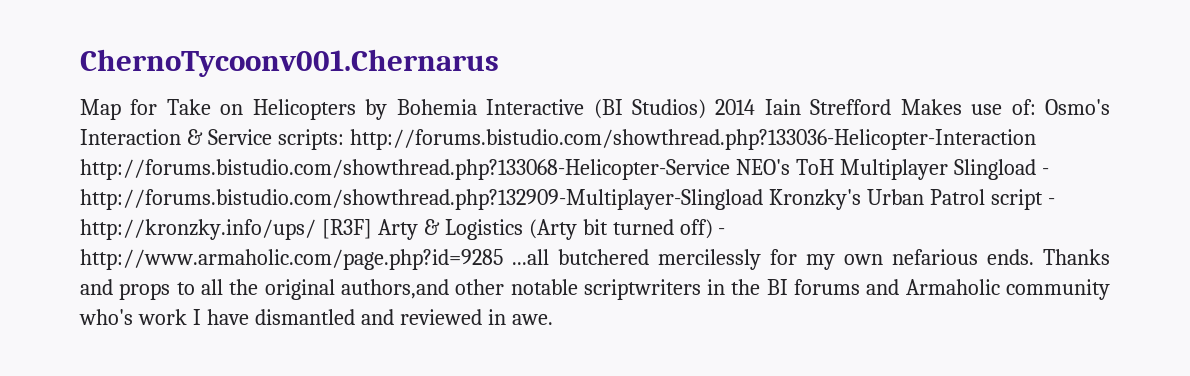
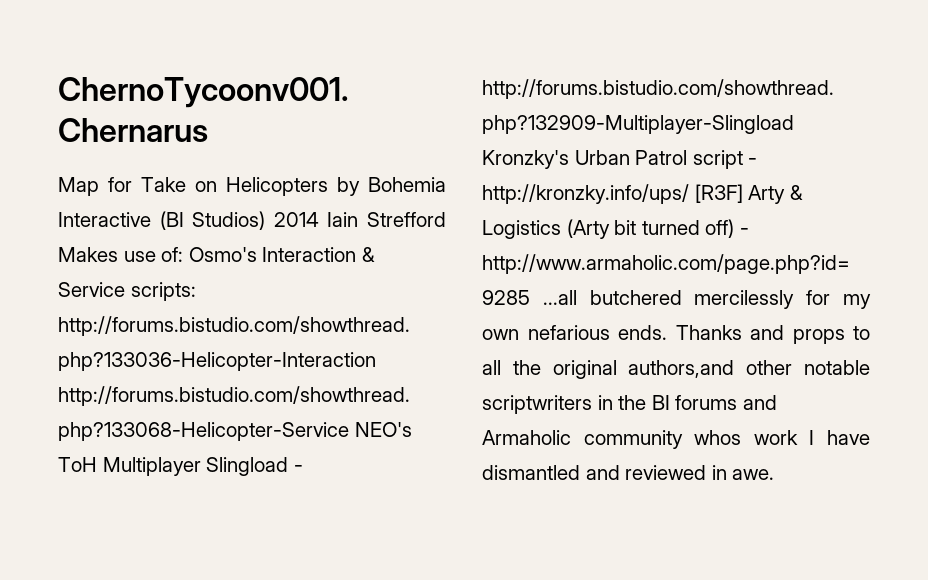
[79,309,133,325] who's -> [694,430,742,445] whos

